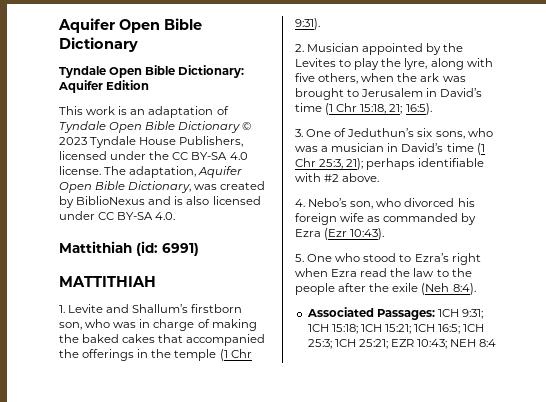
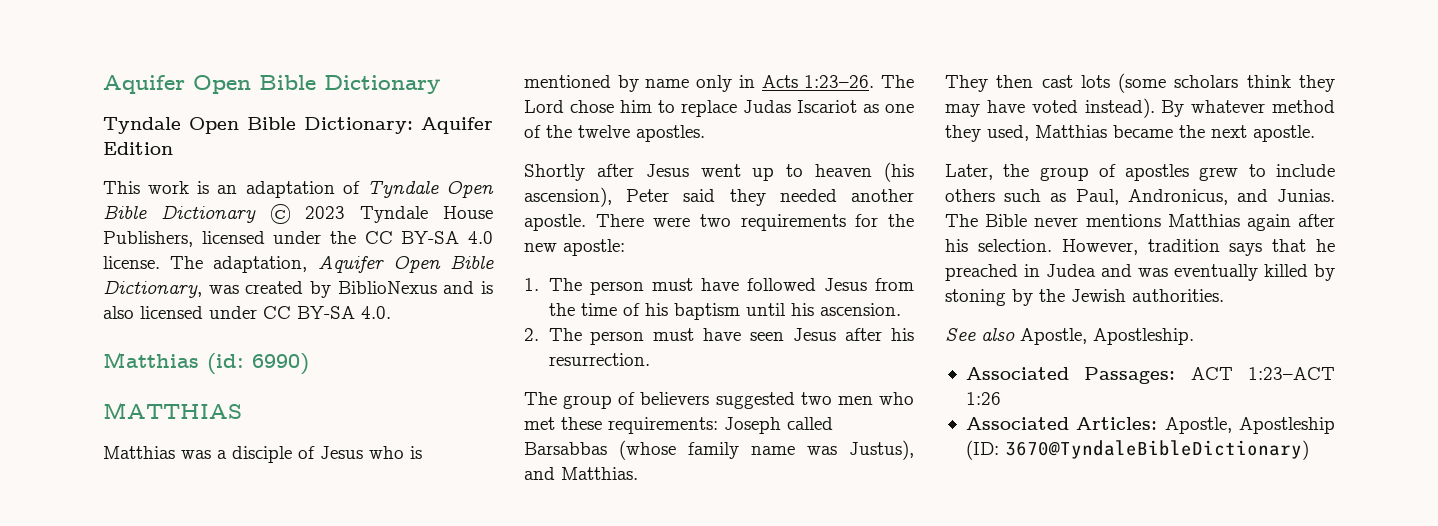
[59,241,199,256] [59,276,156,287] [59,304,243,313] [59,319,257,331] [59,334,266,346] [59,349,252,361] [295,18,320,30] [295,43,464,55] [295,58,493,70] [295,73,466,84] [295,88,483,100] [295,103,432,115] [295,128,493,139] [295,143,485,155] [295,158,485,170] [295,173,380,182] [295,198,475,209] [295,213,477,225] [295,228,385,240] [295,253,481,265] [295,268,472,277] [295,283,476,295] [306,307,483,320] [307,324,485,334] [307,339,497,349] Mattithiah (id: 6991) // MATTITHIAH // 1. Levite and Shallum’s firstborn son, who was in charge of making the baked cakes that accompanied the offerings in the temple (1 Chr 9:31). // 2. Musician appointed by the Levites to play the lyre, along with five others, when the ark was brought to Jerusalem in David’s time (1 Chr 15:18, 21; 16:5). // 3. One of Jeduthun’s six sons, who was a musician in David’s time (1 Chr 25:3, 21); perhaps identifiable with #2 above. // 4. Nebo’s son, who divorced his foreign wife as commanded by Ezra (Ezr 10:43). // 5. One who stood to Ezra’s right when Ezra read the law to the people after the exile (Neh 8:4). // Associated Passages: 1CH 9:31; 1CH 15:18; 1CH 15:21; 1CH 16:5; 1CH 25:3; 1CH 25:21; EZR 10:43; NEH 8:4 -> [103,352,309,375] [103,402,242,419] [103,446,422,463] [524,75,914,92] [524,100,914,117] [524,125,705,142] [524,162,914,182] [524,187,914,207] [524,214,914,231] [524,239,625,256] [524,278,914,295] [548,303,901,320] [524,328,914,345] [548,353,650,366] [524,392,914,409] [524,417,833,434] [524,440,914,460] [524,467,638,480] [945,73,1335,93] [945,98,1335,118] [945,125,1315,142] [945,164,1335,181] [945,189,1335,205] [945,214,1335,231] [945,239,1335,256] [945,264,1335,281] [945,289,1224,306] [945,328,1194,345] [965,367,1335,384] [965,392,1001,405] [965,417,1335,434] [965,440,1309,460] Matthias (id: 6990) // MATTHIAS // Matthias was a disciple of Jesus who is mentioned by name only in Acts 1:23–26. The Lord chose him to replace Judas Iscariot as one of the twelve apostles. // Shortly after Jesus went up to heaven (his ascension), Peter said they needed another apostle. There were two requirements for the new apostle: // 1. The person must have followed Jesus from the time of his baptism until his ascension. // 2. The person must have seen Jesus after his resurrection. // The group of believers suggested two men who met these requirements: Joseph called Barsabbas (whose family name was Justus), and Matthias. // They then cast lots (some scholars think they may have voted instead). By whatever method they used, Matthias became the next apostle. // Later, the group of apostles grew to include others such as Paul, Andronicus, and Junias. The Bible never mentions Matthias again after his selection. However, tradition says that he preached in Judea and was eventually killed by stoning by the Jewish authorities. // See also Apostle, Apostleship. // Associated Passages: ACT 1:23–ACT 1:26 // Associated Articles: Apostle, Apostleship (ID: 3670@TyndaleBibleDictionary)

